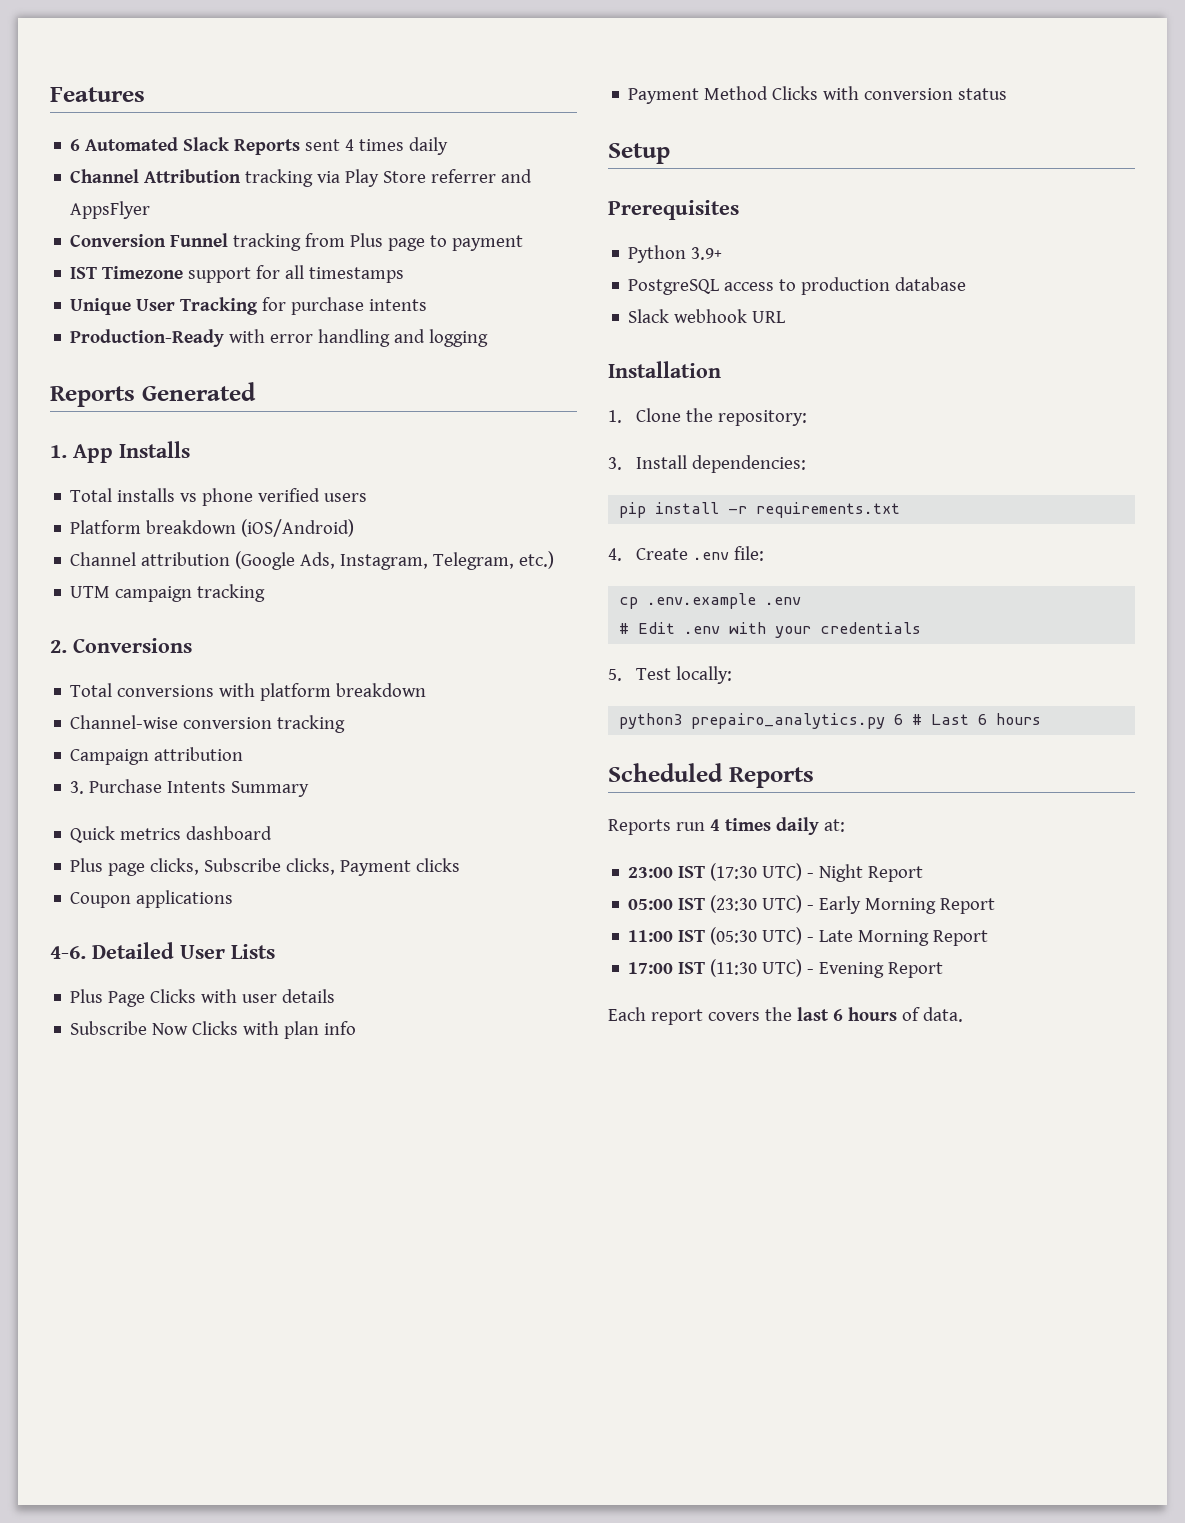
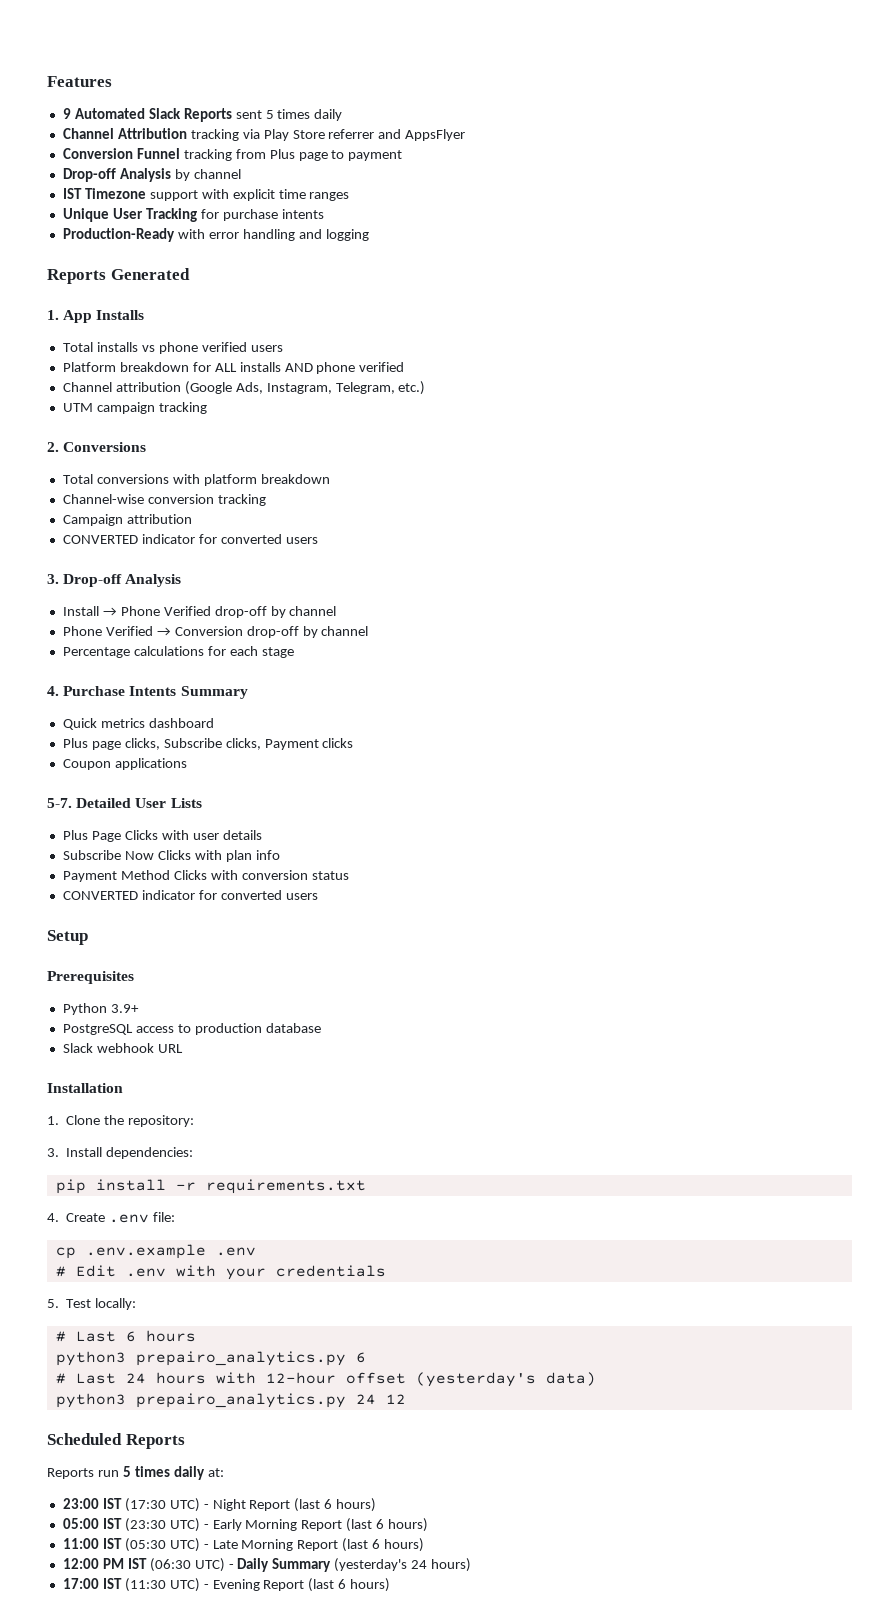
[70,139,81,151] 6 -> [62,108,71,119] 9
[345,139,355,151] 4 -> [265,110,274,119] 5
(524, 243) none -> [62,168,241,182] // Drop-off Analysis by channel
[256,265,405,283] for all timestamps -> [201,189,350,201] with explicit time ranges
[241,519,355,537] (iOS/Android) -> [192,362,405,374] for ALL installs AND phone verified
[70,781,85,794] 3. -> [62,534,318,544] [47,574,182,587] [62,606,337,618] [62,626,369,638] [62,646,294,658] [47,686,59,696] CONVERTED indicator for converted users // 3. Drop-off Analysis // Install → Phone Verified drop-off by channel // Phone Verified → Conversion drop-off by channel // Percentage calculations for each stage // 4.
[50,946,86,959] 4-6. -> [47,798,72,808] 5-7.
(1008, 94) none -> [62,890,318,900] // CONVERTED indicator for converted users
[619,713,904,729] python3 prepairo_analytics.py 6 -> (137, 1304) none
(1042, 719) none -> [55,1351,366,1366] [55,1372,596,1387] [55,1393,406,1408] // python3 prepairo_analytics.py 6 // # Last 24 hours with 12-hour offset (yesterday's data) // python3 prepairo_analytics.py 24 12
[709,819,720,831] 4 -> [122,1466,131,1477] 5
(924, 874) none -> [294,1498,377,1512] (last 6 hours)
(996, 906) none -> [346,1518,429,1532] (last 6 hours)
(989, 938) none -> [342,1538,425,1552] [62,1558,472,1572] (last 6 hours) // 12:00 PM IST (06:30 UTC) - Daily Summary (yesterday's 24 hours)
[608,1007,963,1025] // Each report covers the last 6 hours of data. -> [308,1578,391,1592] (last 6 hours)

